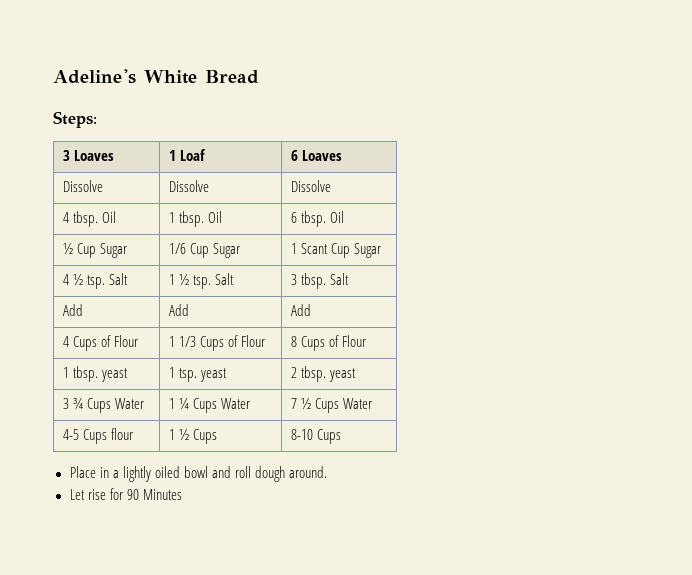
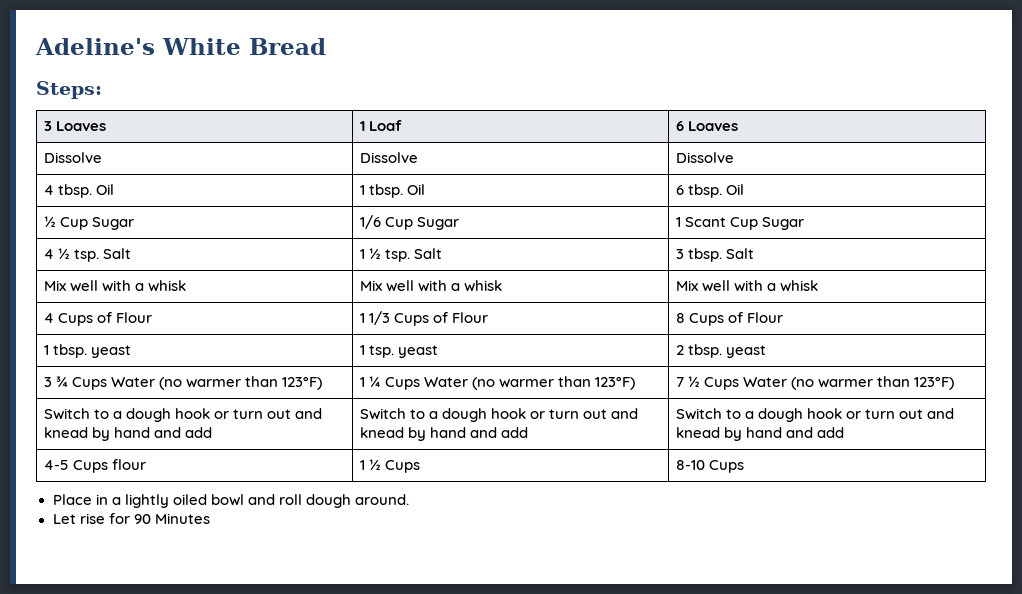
[63,304,84,316] [169,304,190,316] [291,304,312,316] Add | Add | Add -> [44,280,187,292] [360,280,503,292] [676,280,819,292] Mix well with a whisk | Mix well with a whisk | Mix well with a whisk
(145, 403) none -> [159,376,323,390] (no warmer than 123°F)
(251, 403) none -> [472,376,636,390] (no warmer than 123°F)
(373, 403) none -> [791,376,955,390] [44,408,323,422] [44,427,213,441] [360,408,639,422] [360,427,529,441] [676,408,955,422] [676,427,845,441] (no warmer than 123°F) // Switch to a dough hook or turn out and knead by hand and add | Switch to a dough hook or turn out and knead by hand and add | Switch to a dough hook or turn out and knead by hand and add

